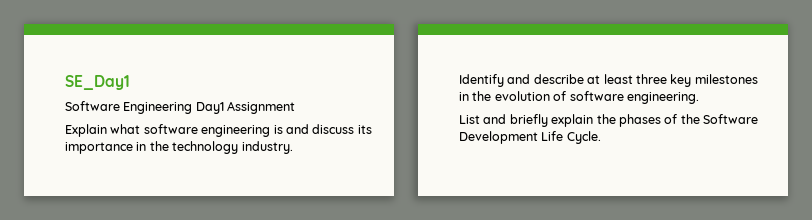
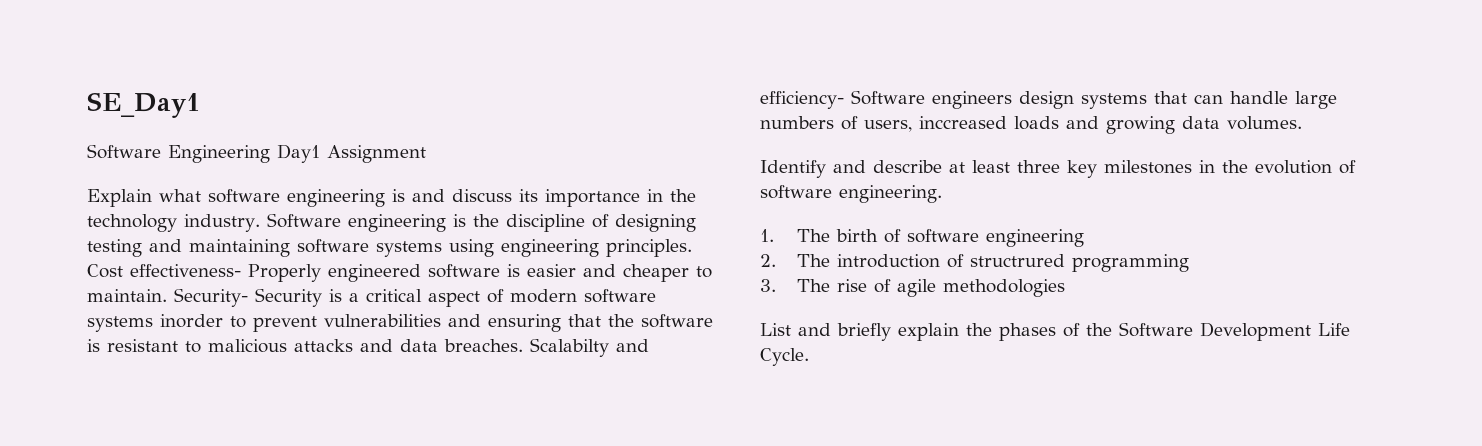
(293, 147) none -> [266,213,696,232] [87,239,692,257] [87,264,712,282] [87,288,656,307] [87,314,713,332] [87,338,649,357] [760,90,1337,109] [760,116,1302,134] Software engineering is the discipline of designing testing and maintaining software systems using engineering principles. Cost effectiveness- Properly engineered software is easier and cheaper to maintain. Security- Security is a critical aspect of modern software systems inorder to prevent vulnerabilities and ensuring that the software is resistant to malicious attacks and data breaches. Scalabilty and efficiency- Software engineers design systems that can handle large numbers of users, inccreased loads and growing data volumes.
(699, 98) none -> [760,229,1085,247] [760,254,1190,272] [760,279,1066,297] // 1. The birth of software engineering // 2. The introduction of structrured programming // 3. The rise of agile methodologies

